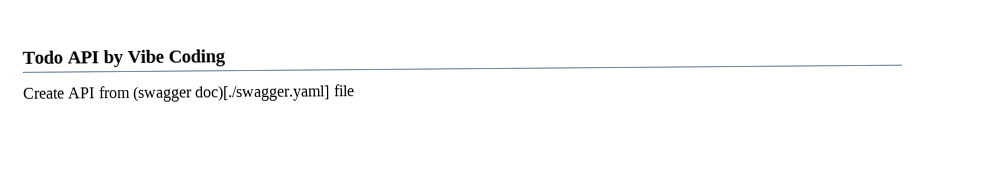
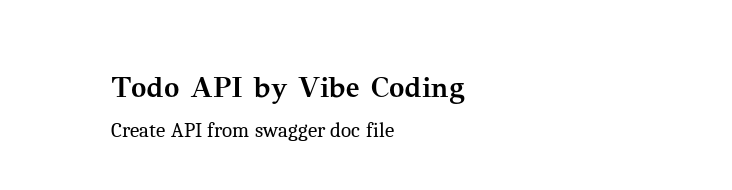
[131,84,331,102] (swagger doc)[./swagger.yaml] -> [254,122,361,141] swagger doc

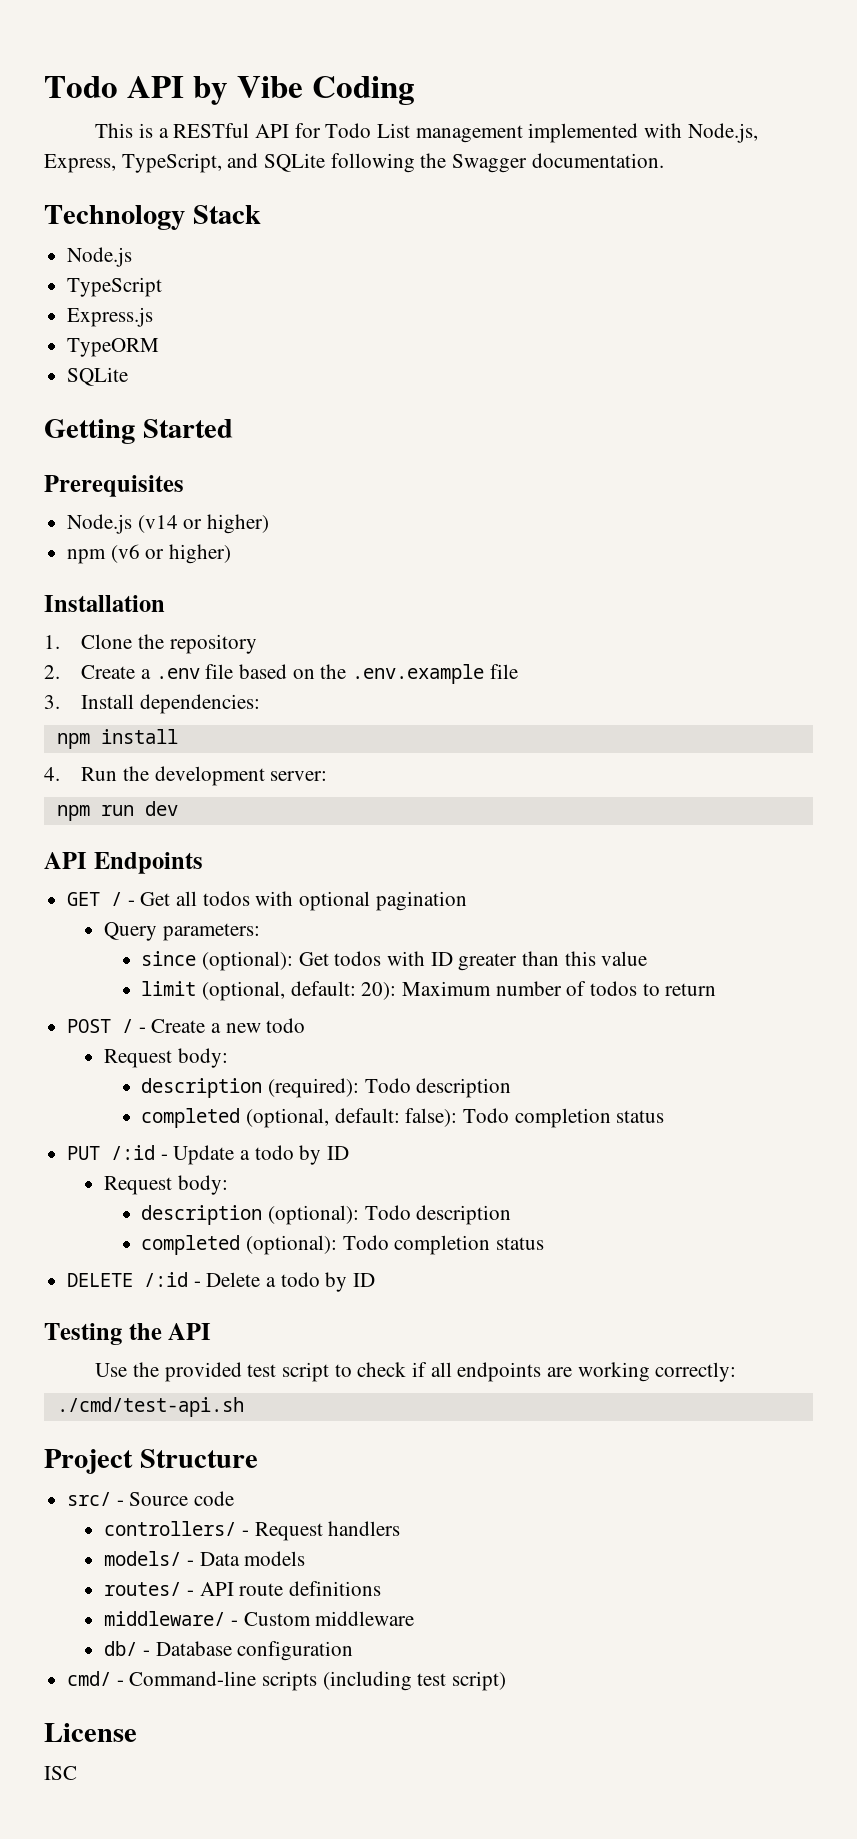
[111,122,394,141] Create API from swagger doc file -> [95,123,758,143] [44,153,664,173] [44,205,261,230] [67,247,133,267] [67,277,163,297] [67,307,154,327] [67,338,160,357] [67,367,129,386] [44,419,233,444] [44,475,184,497] [67,514,270,534] [67,544,232,564] [44,595,165,612] [44,634,257,654] [44,664,518,684] [44,694,260,714] [56,729,178,749] [44,766,328,786] [56,801,178,821] [44,852,203,874] [67,891,467,911] [104,922,260,941] [141,951,648,971] [141,981,717,1001] [67,1018,306,1033] [104,1048,228,1068] [141,1078,512,1098] [141,1108,665,1128] [67,1145,350,1165] [104,1175,228,1195] [141,1205,512,1225] [141,1235,545,1255] [67,1272,376,1292] [44,1323,212,1345] [95,1362,737,1382] [56,1397,244,1417] [44,1449,258,1474] [67,1491,235,1506] [104,1521,401,1541] [104,1551,306,1566] [104,1581,381,1596] [104,1611,415,1626] [104,1641,354,1661] [67,1671,507,1691] [44,1723,137,1742] [44,1766,77,1780] This is a RESTful API for Todo List management implemented with Node.js, Express, TypeScript, and SQLite following the Swagger documentation. // Technology Stack // Node.js // TypeScript // Express.js // TypeORM // SQLite // Getting Started // Prerequisites // Node.js (v14 or higher) // npm (v6 or higher) // Installation // 1. Clone the repository // 2. Create a .env file based on the .env.example file // 3. Install dependencies: // npm install // 4. Run the development server: // npm run dev // API Endpoints // GET / - Get all todos with optional pagination // Query parameters: // since (optional): Get todos with ID greater than this value // limit (optional, default: 20): Maximum number of todos to return // POST / - Create a new todo // Request body: // description (required): Todo description // completed (optional, default: false): Todo completion status // PUT /:id - Update a todo by ID // Request body: // description (optional): Todo description // completed (optional): Todo completion status // DELETE /:id - Delete a todo by ID // Testing the API // Use the provided test script to check if all endpoints are working correctly: // ./cmd/test-api.sh // Project Structure // src/ - Source code // controllers/ - Request handlers // models/ - Data models // routes/ - API route definitions // middleware/ - Custom middleware // db/ - Database configuration // cmd/ - Command-line scripts (including test script) // License // ISC

